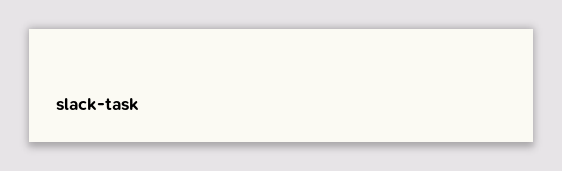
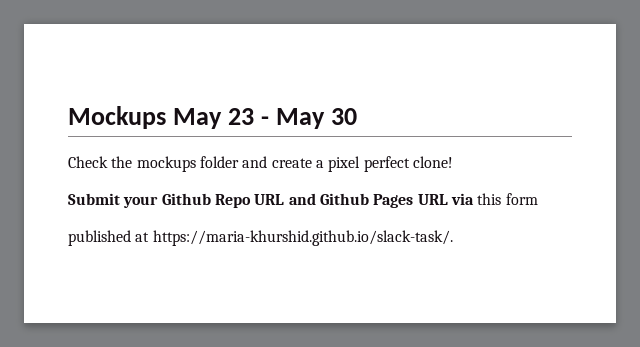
[56,98,139,111] slack-task -> [68,106,358,129] [68,156,453,172] [68,193,538,208] [68,230,453,246] Mockups May 23 - May 30 // Check the mockups folder and create a pixel perfect clone! // Submit your Github Repo URL and Github Pages URL via this form // published at https://maria-khurshid.github.io/slack-task/.

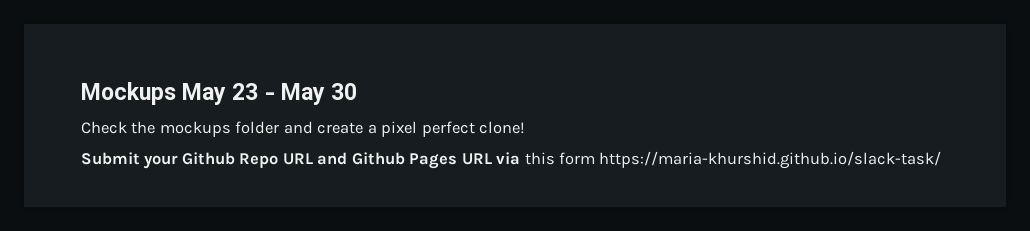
[68,230,453,246] // published at https://maria-khurshid.github.io/slack-task/. -> [599,151,942,169] https://maria-khurshid.github.io/slack-task/

